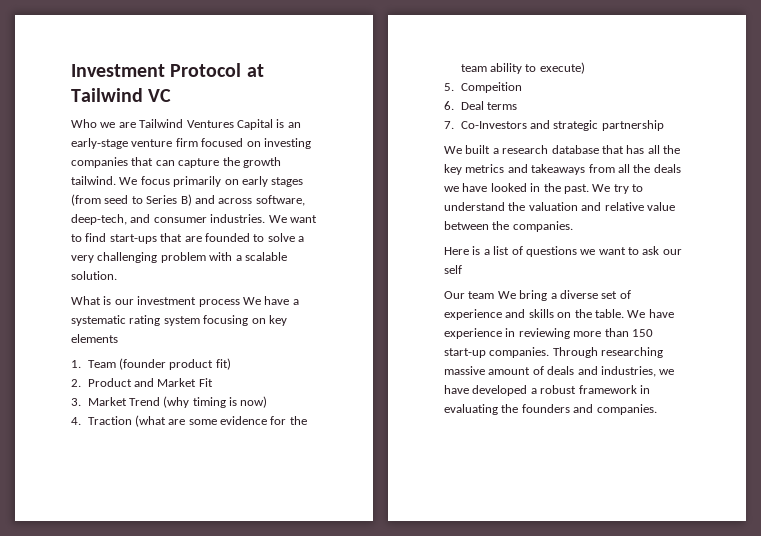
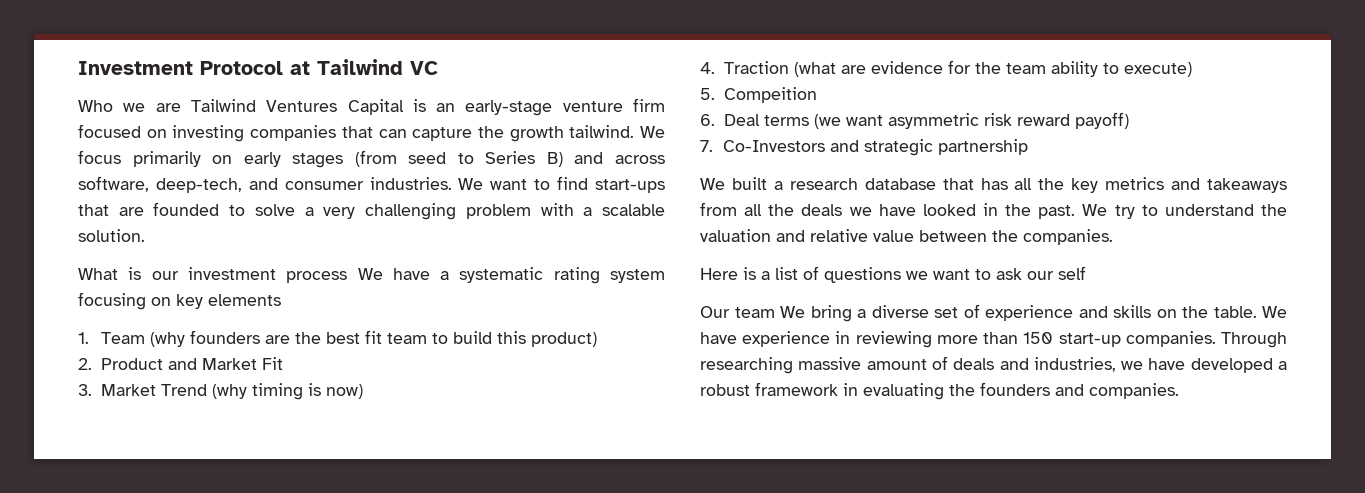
[118,358,231,370] (founder product fit) -> [150,330,598,347] (why founders are the best fit team to build this product)
[188,419,217,425] some -> (866, 69) none
(517, 106) none -> [813,112,1129,129] (we want asymmetric risk reward payoff)

